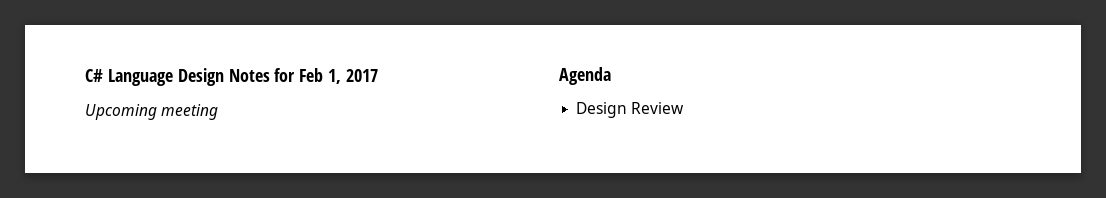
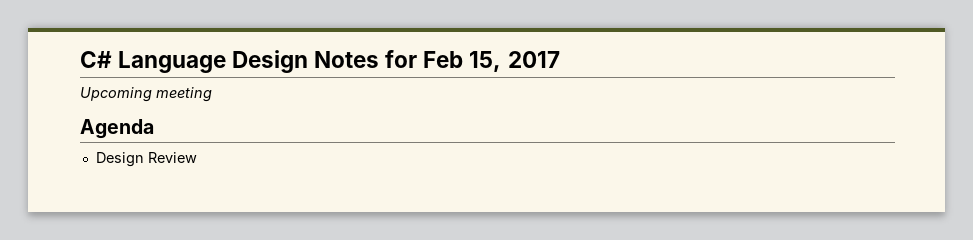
[328,69,342,84] 1, -> [469,51,502,72] 15,

